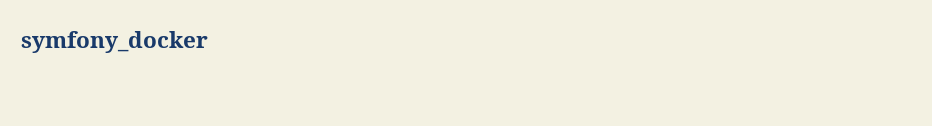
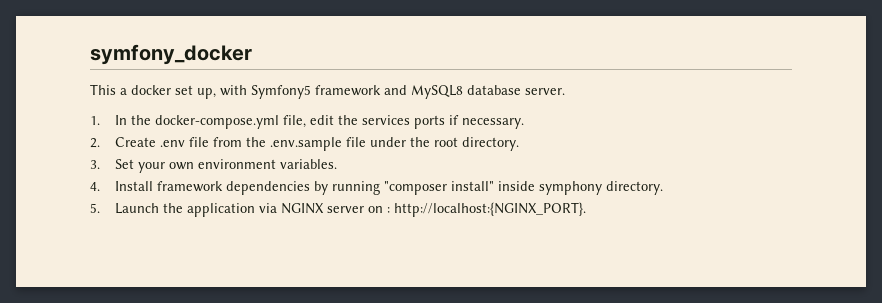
(208, 42) none -> [90,84,565,99] [90,115,524,129] [90,137,519,151] [90,159,337,173] [90,181,663,195] [90,202,586,217] // This a docker set up, with Symfony5 framework and MySQL8 database server. // 1. In the docker-compose.yml file, edit the services ports if necessary. // 2. Create .env file from the .env.sample file under the root directory. // 3. Set your own environment variables. // 4. Install framework dependencies by running "composer install" inside symphony directory. // 5. Launch the application via NGINX server on : http://localhost:{NGINX_PORT}.

